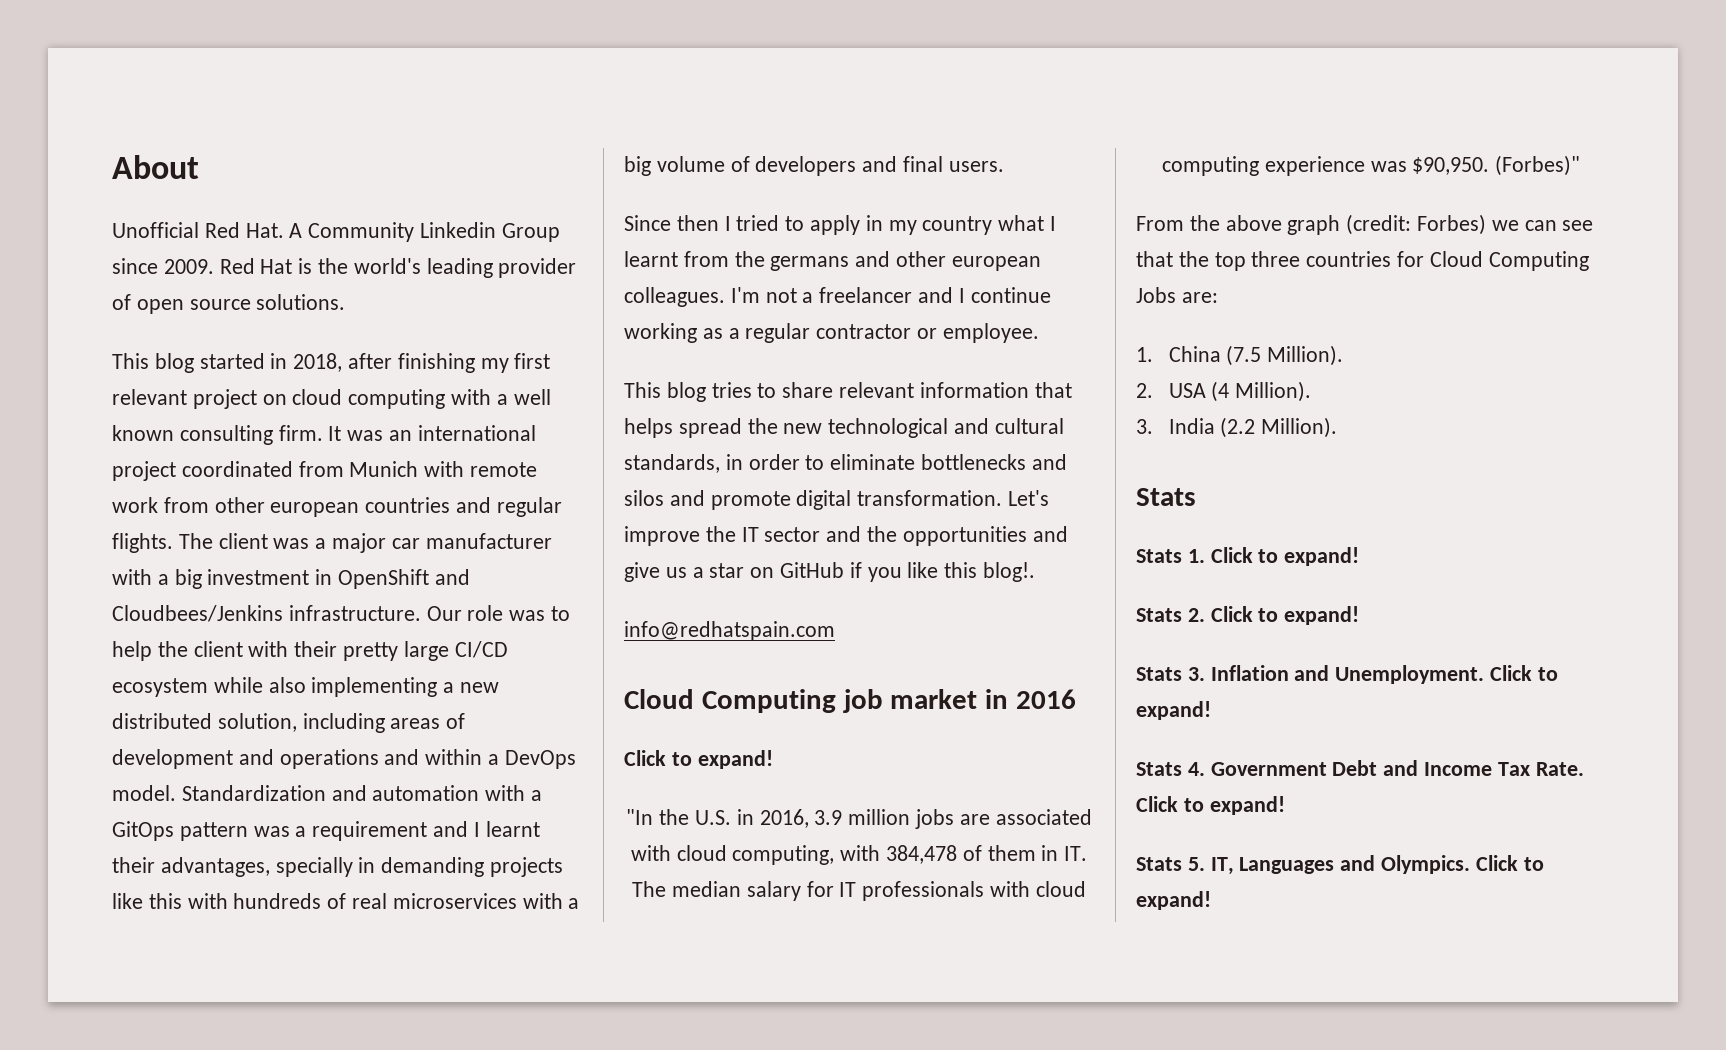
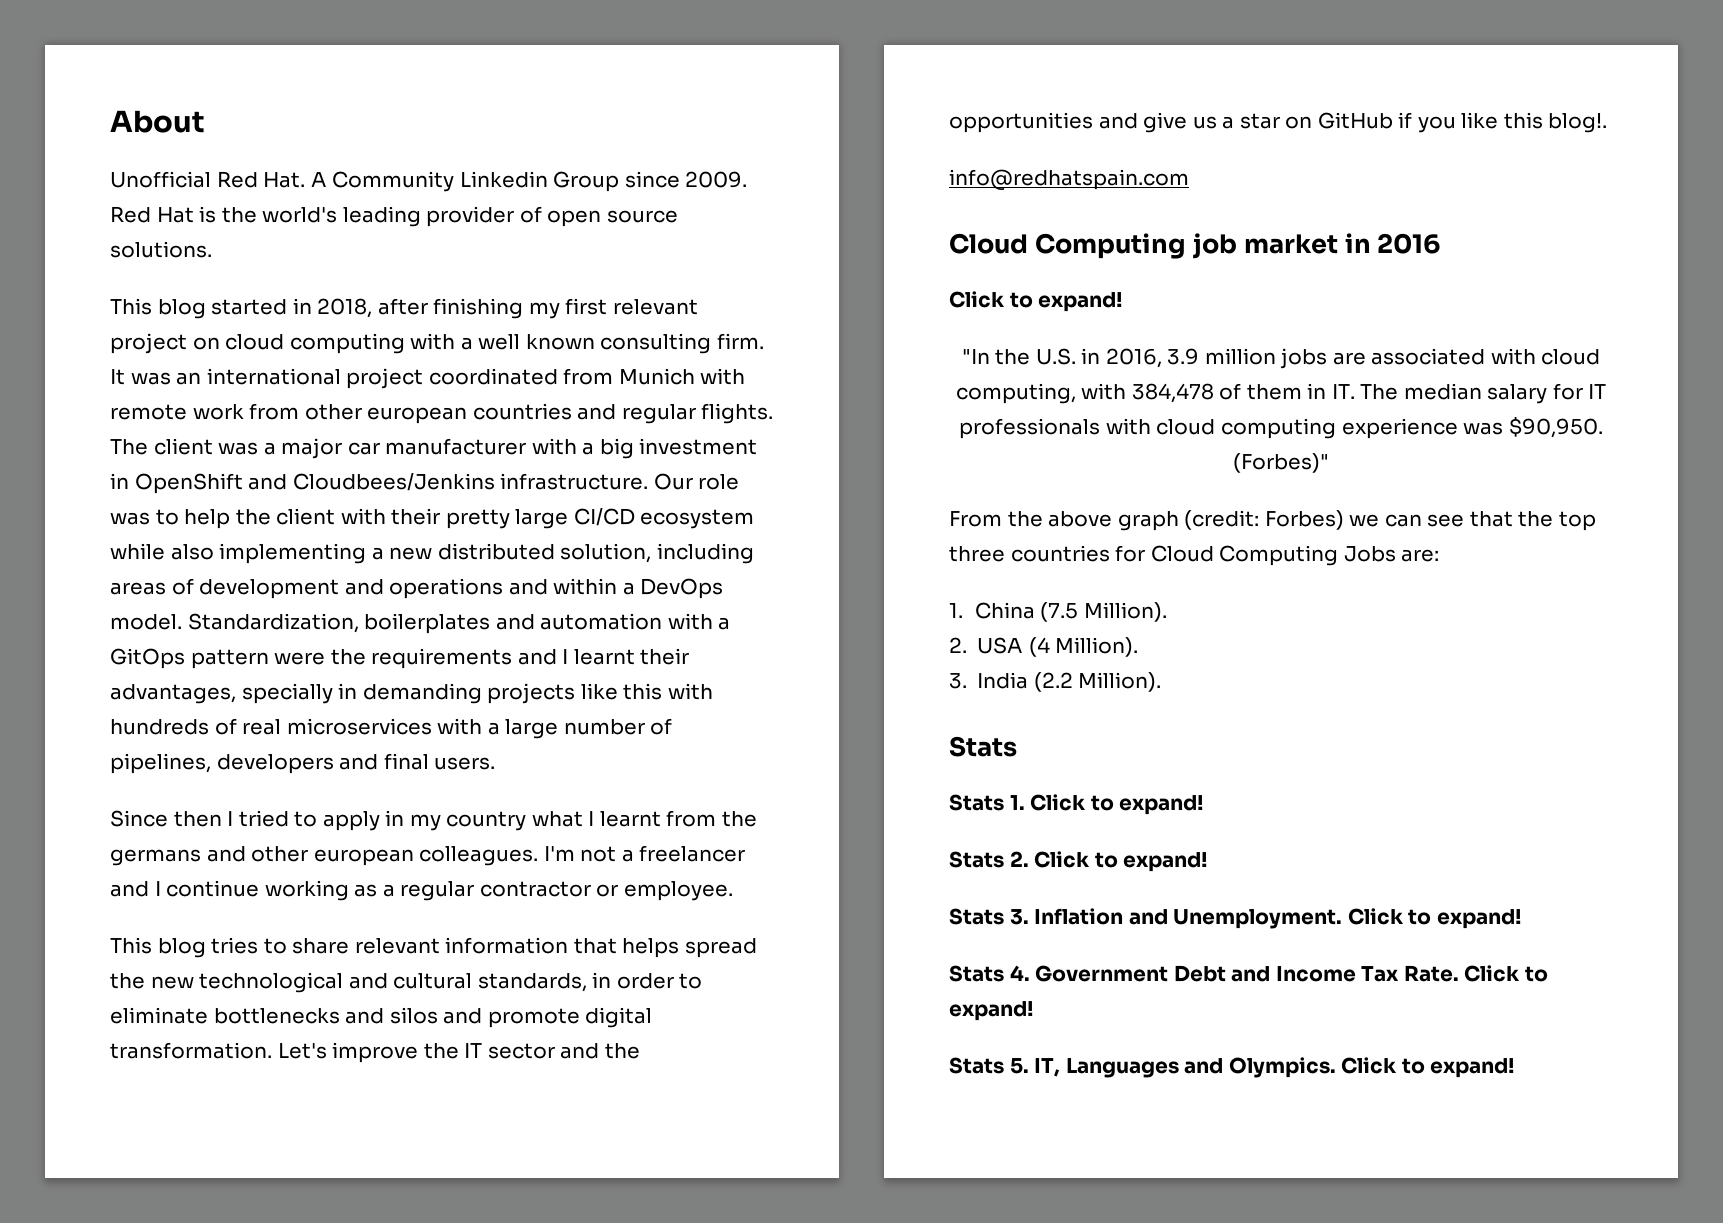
[181,785,326,801] Standardization -> [187,613,491,634] Standardization, boilerplates
[253,821,428,841] was a requirement -> [274,648,513,669] were the requirements
[624,156,750,176] big volume of -> [505,718,673,739] [110,753,211,774] large number of pipelines,

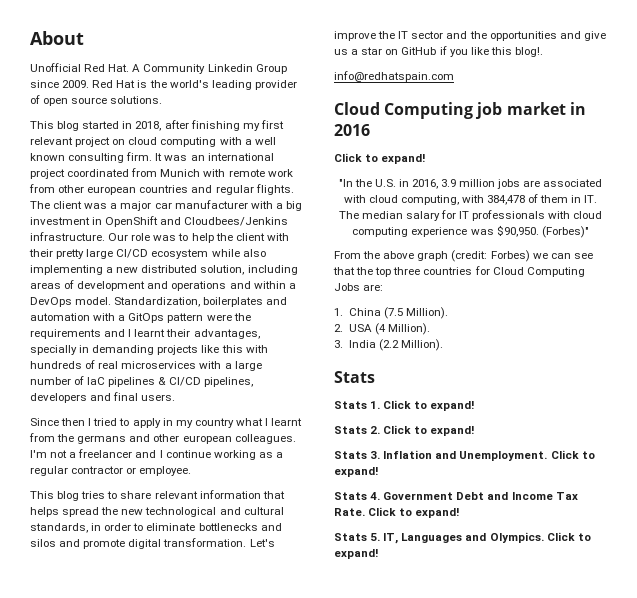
(673, 726) none -> [87,377,201,387] IaC pipelines & CI/CD

